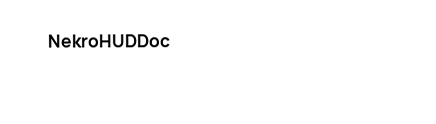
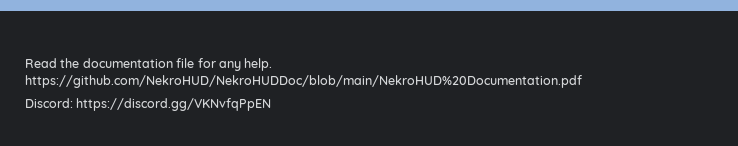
[47,34,170,48] NekroHUDDoc -> [25,58,273,71] [25,75,582,88] [25,98,272,111] Read the documentation file for any help. https://github.com/NekroHUD/NekroHUDDoc/blob/main/NekroHUD%20Documentation.pdf // Discord: https://discord.gg/VKNvfqPpEN

